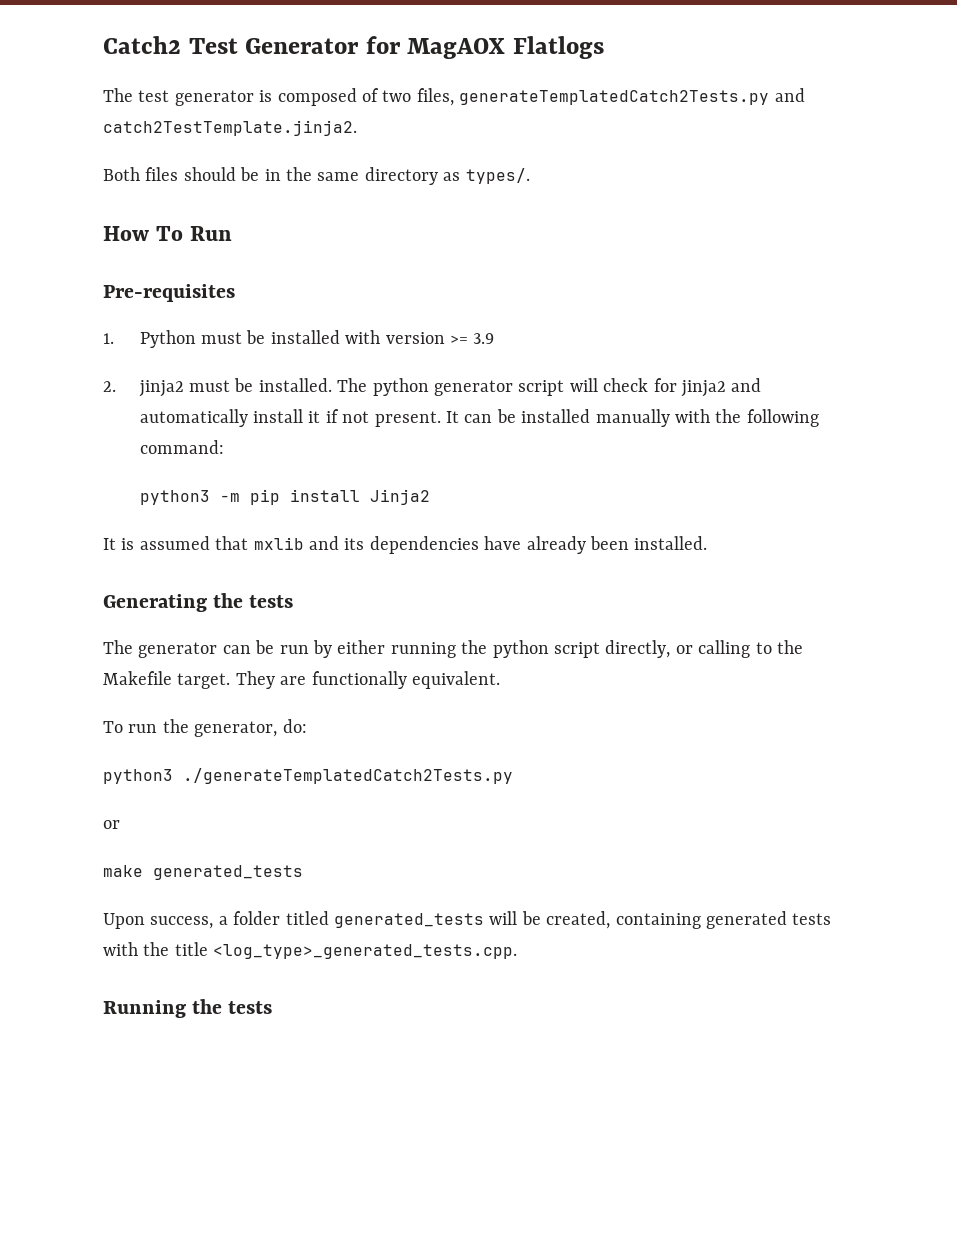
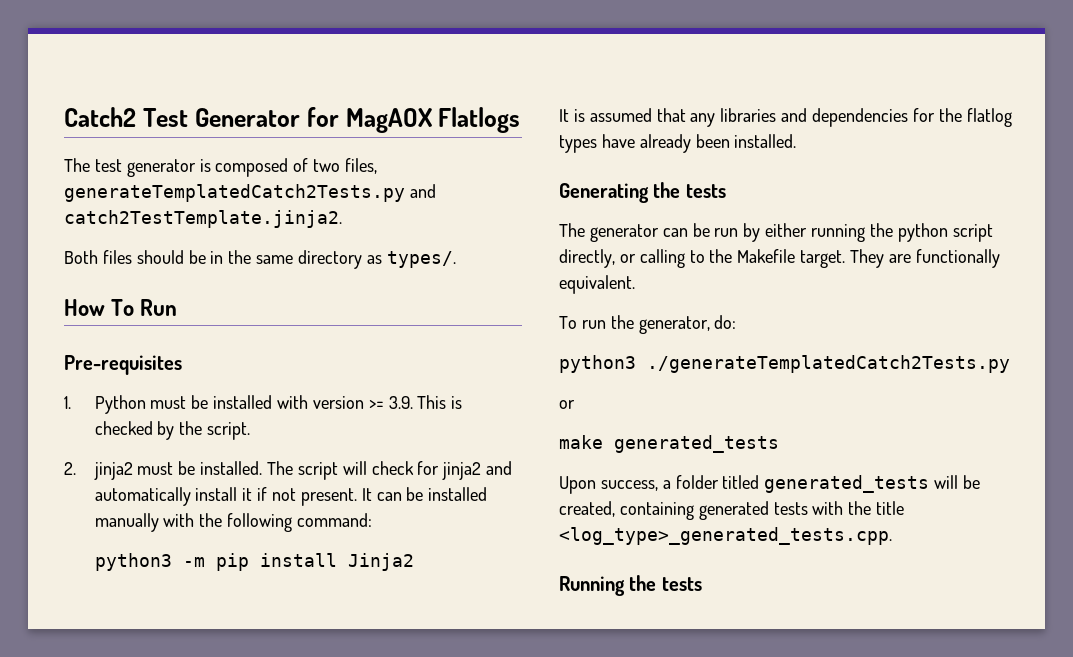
[473,333,495,344] 3.9 -> [388,395,463,409] [94,421,251,440] 3.9. This is checked by the script.
[372,378,514,396] python generator -> (294, 468) none
[253,536,479,554] mxlib and its dependencies -> [690,108,1012,127] [559,135,597,153] any libraries and dependencies for the flatlog types

